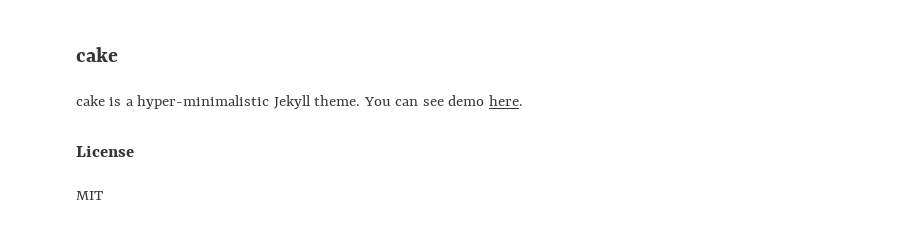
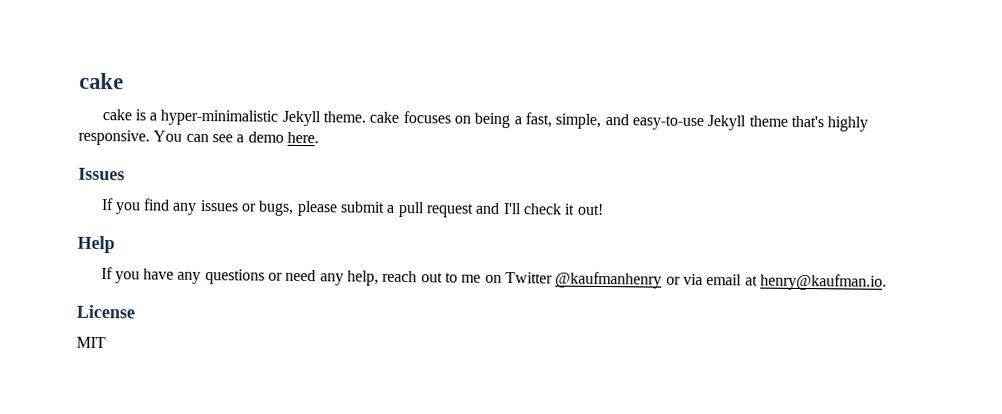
(361, 100) none -> [369,111,869,132] [78,129,150,146] cake focuses on being a fast, simple, and easy-to-use Jekyll theme that's highly responsive.
(444, 102) none -> [236,134,245,143] a
(523, 100) none -> [78,167,125,181] [100,198,604,218] [77,235,115,254] [100,267,887,291] // Issues // If you find any issues or bugs, please submit a pull request and I'll check it out! // Help // If you have any questions or need any help, reach out to me on Twitter @kaufmanhenry or via email at henry@kaufman.io.

